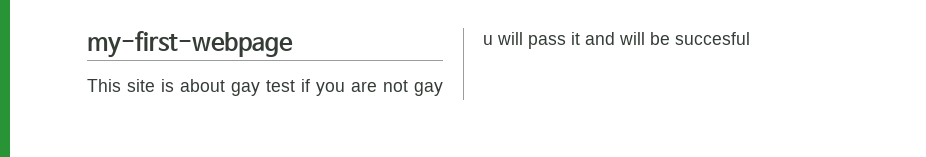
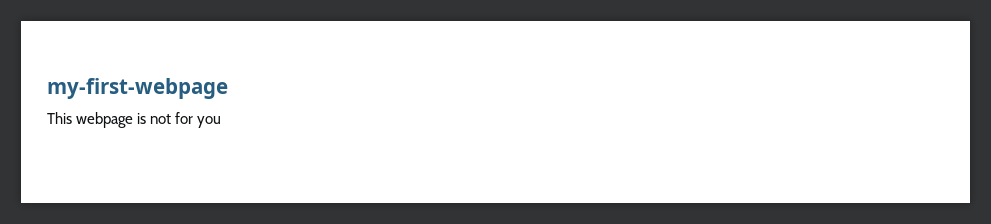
[127,79,443,96] [483,32,750,49] site is about gay test if you are not gay u will pass it and will be succesful -> [76,112,222,128] webpage is not for you

